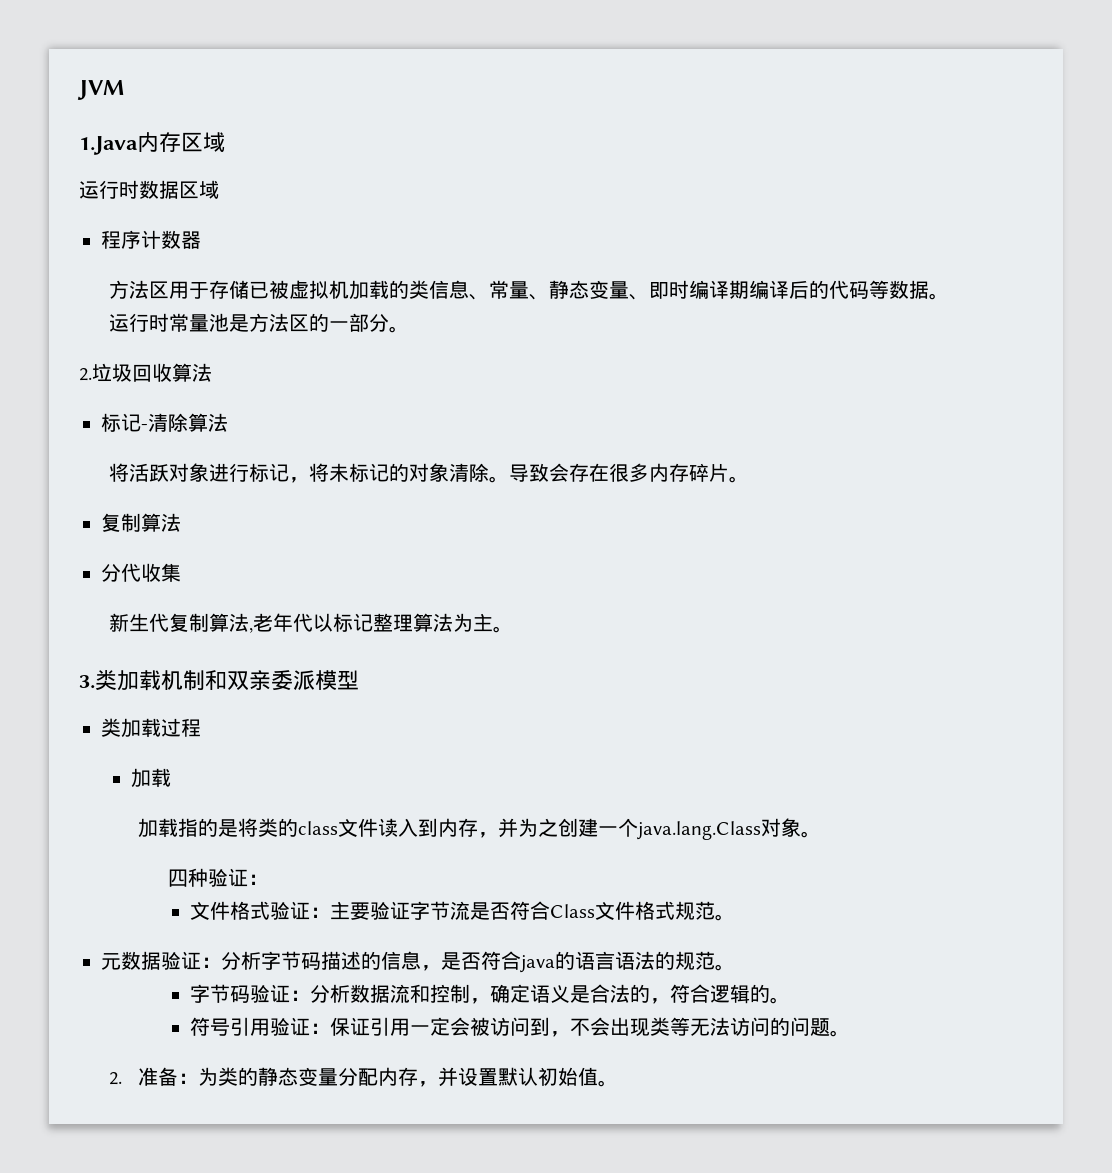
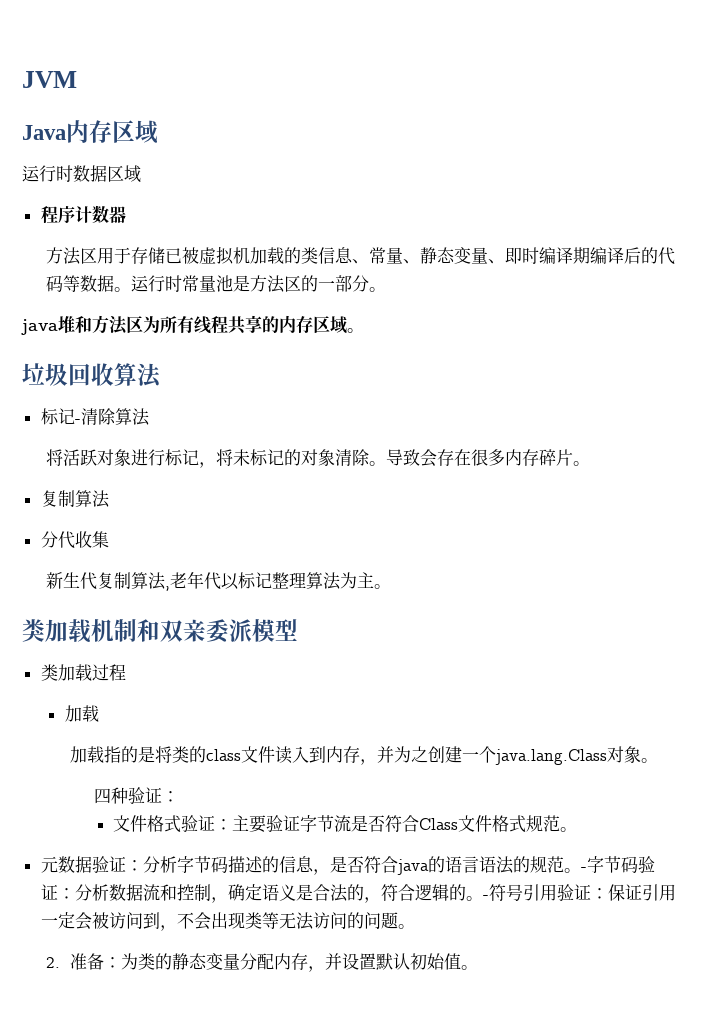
[79,136,138,155] 1.Java -> [22,125,66,140] Java
[79,368,92,381] 2. -> [21,315,364,335] java堆和方法区为所有线程共享的内存区域。 //
[79,675,95,689] 3. -> (392, 586) none
(735, 967) // -> [580,867,587,871] -
(790, 1000) // -> [482,895,489,899] -

